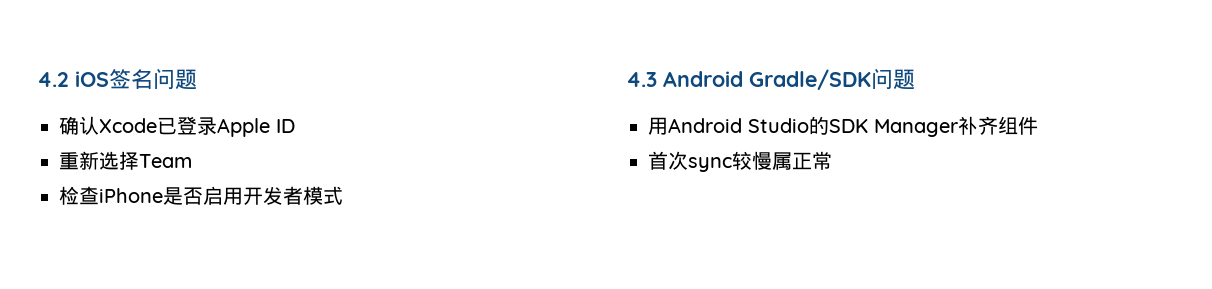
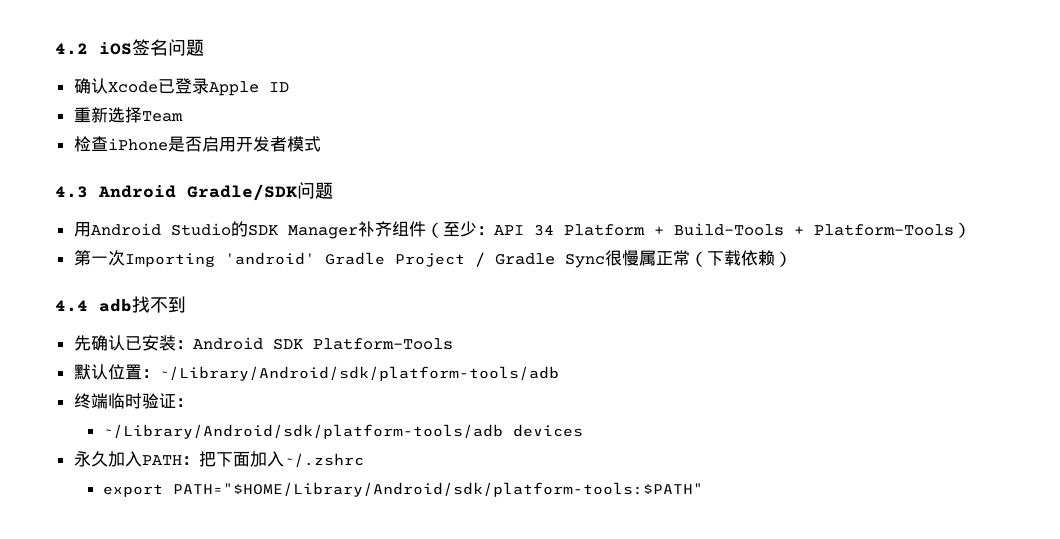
[648,151,832,172] // 首次sync较慢属正常 -> [425,221,971,238] [73,250,792,268] [55,296,186,313] [73,335,453,351] [73,364,559,381] [73,393,193,409] [103,424,584,439] [73,451,364,467] [103,482,704,497] （至少：API 34 Platform + Build-Tools + Platform-Tools） // 第一次Importing 'android' Gradle Project / Gradle Sync很慢属正常（下载依赖） // 4.4 adb找不到 // 先确认已安装：Android SDK Platform-Tools // 默认位置：~/Library/Android/sdk/platform-tools/adb // 终端临时验证： // ~/Library/Android/sdk/platform-tools/adb devices // 永久加入PATH：把下面加入~/.zshrc // export PATH="$HOME/Library/Android/sdk/platform-tools:$PATH"

